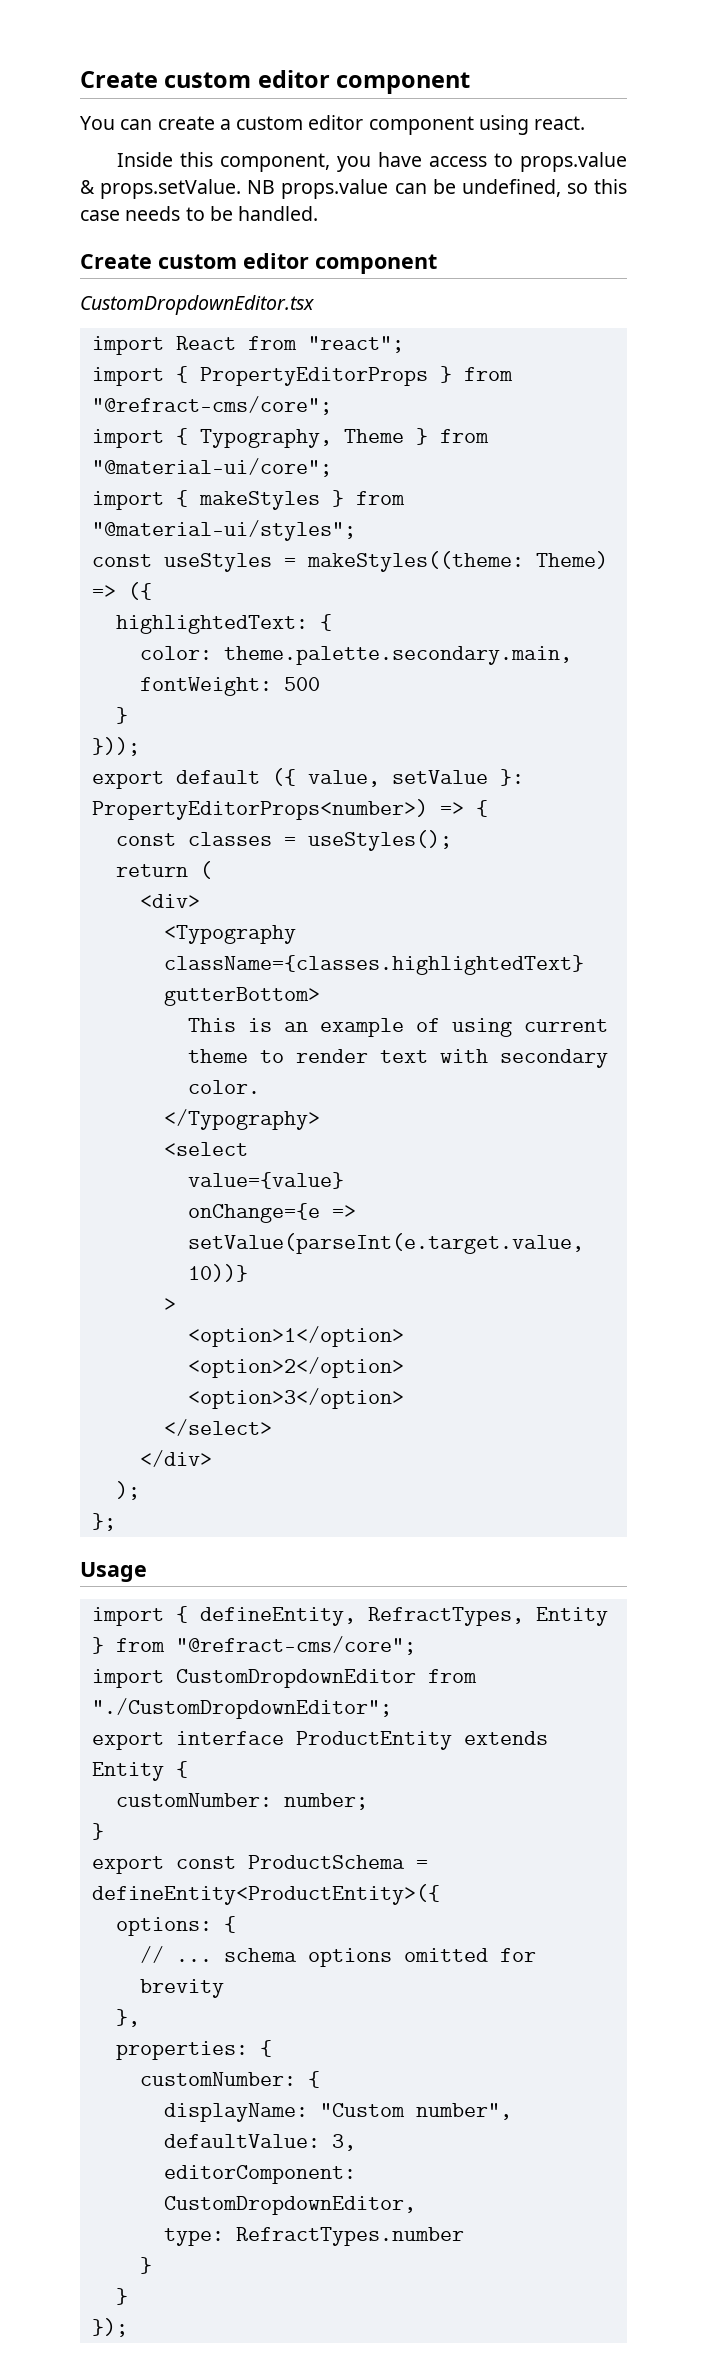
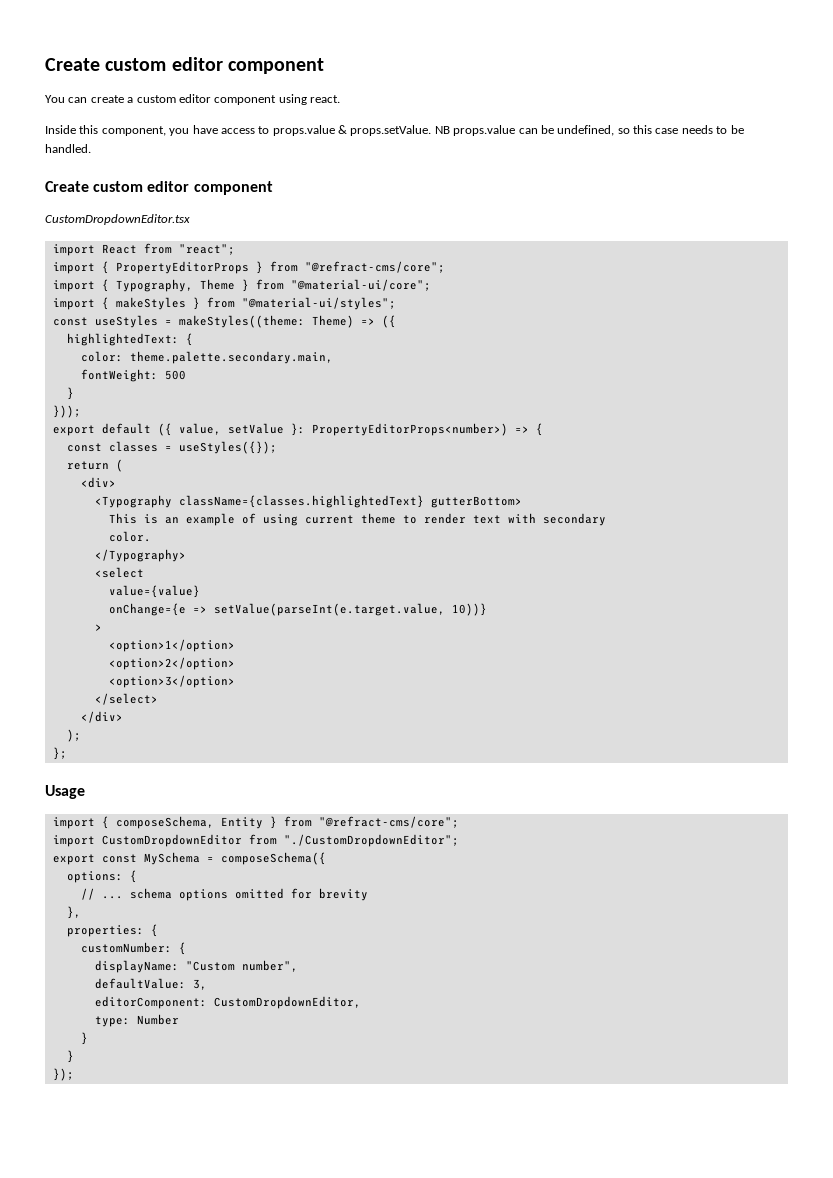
[307,830,452,851] useStyles(); -> [178,441,277,454] useStyles({});
[199,1607,524,1626] defineEntity, RefractTypes, -> [115,816,214,829] composeSchema,
[91,1731,548,1750] [91,1761,188,1781] [115,1793,368,1810] [91,1823,104,1840] // export interface ProductEntity extends Entity { // customNumber: number; // } -> (459, 840) none
[247,1855,428,1869] [91,1884,440,1905] ProductSchema = defineEntity<ProductEntity>({ -> [143,852,326,865] MySchema = composeSchema({
[235,2227,464,2246] RefractTypes.number -> [136,1014,179,1025] Number

